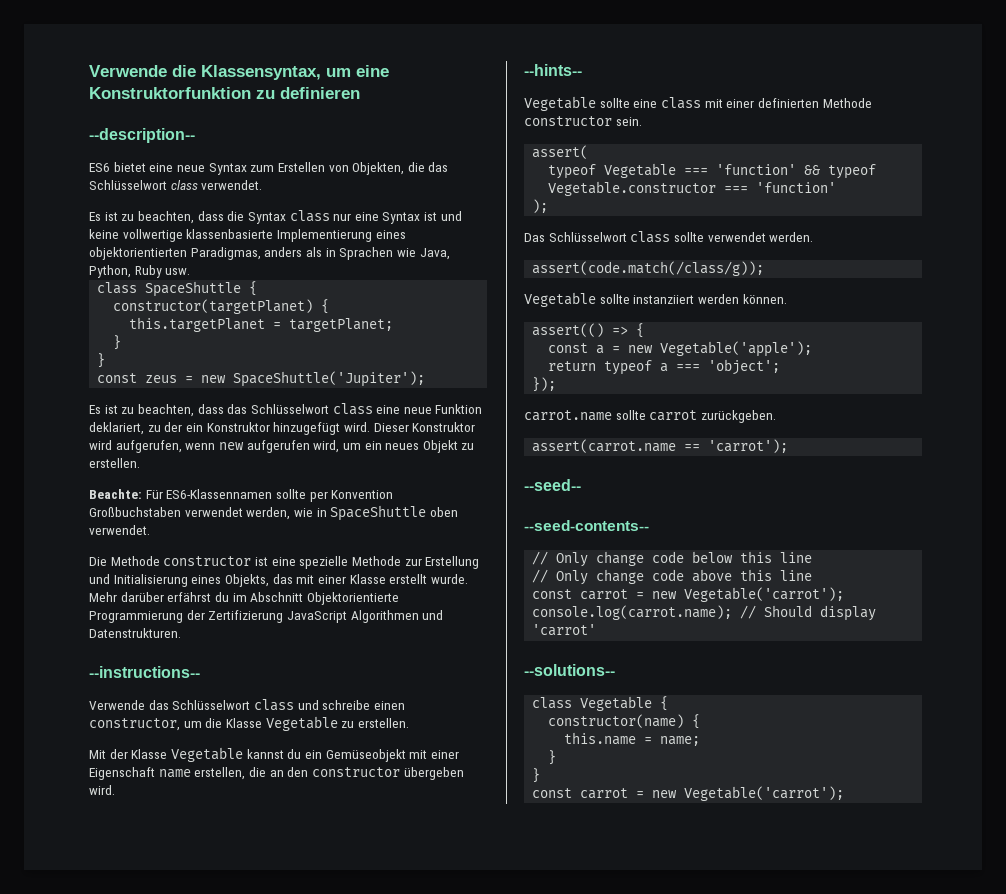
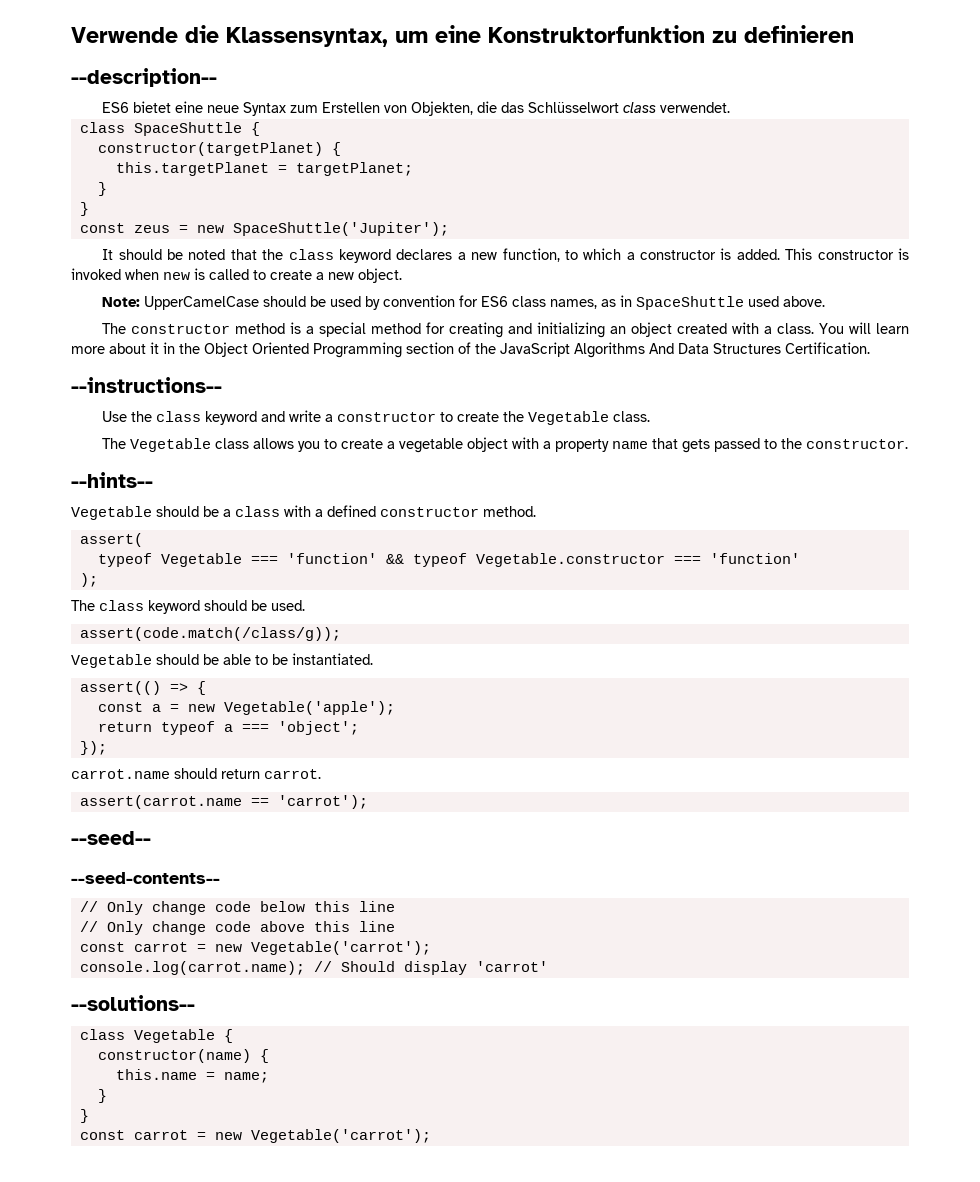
[89,210,462,224] [89,229,406,242] [89,247,450,260] [89,265,191,278] // Es ist zu beachten, dass die Syntax class nur eine Syntax ist und keine vollwertige klassenbasierte Implementierung eines objektorientierten Paradigmas, anders als in Sprachen wie Java, Python, Ruby usw. -> (731, 107) none
[89,403,483,417] [89,422,476,435] [89,440,475,453] [89,458,140,468] [89,489,394,502] [89,505,458,521] [89,525,150,535] [89,556,480,569] [89,574,468,587] [89,592,399,605] [89,610,444,623] [89,628,181,638] [89,666,200,678] [89,699,405,711] [89,716,409,731] [89,747,459,762] [89,767,464,780] [89,785,115,795] [524,64,582,76] [524,96,872,111] [524,116,642,126] Es ist zu beachten, dass das Schlüsselwort class eine neue Funktion deklariert, zu der ein Konstruktor hinzugefügt wird. Dieser Konstruktor wird aufgerufen, wenn new aufgerufen wird, um ein neues Objekt zu erstellen. // Beachte: Für ES6-Klassennamen sollte per Konvention Großbuchstaben verwendet werden, wie in SpaceShuttle oben verwendet. // Die Methode constructor ist eine spezielle Methode zur Erstellung und Initialisierung eines Objekts, das mit einer Klasse erstellt wurde. Mehr darüber erfährst du im Abschnitt Objektorientierte Programmierung der Zertifizierung JavaScript Algorithmen und Datenstrukturen. // --instructions-- // Verwende das Schlüsselwort class und schreibe einen constructor, um die Klasse Vegetable zu erstellen. // Mit der Klasse Vegetable kannst du ein Gemüseobjekt mit einer Eigenschaft name erstellen, die an den constructor übergeben wird. // --hints-- // Vegetable sollte eine class mit einer definierten Methode constructor sein. -> [102,248,909,263] [71,268,402,283] [102,295,826,310] [102,322,910,338] [71,342,870,358] [71,377,222,393] [102,410,651,425] [102,437,909,453] [71,472,153,488] [71,505,536,520] It should be noted that the class keyword declares a new function, to which a constructor is added. This constructor is invoked when new is called to create a new object. // Note: UpperCamelCase should be used by convention for ES6 class names, as in SpaceShuttle used above. // The constructor method is a special method for creating and initializing an object created with a class. You will learn more about it in the Object Oriented Programming section of the JavaScript Algorithms And Data Structures Certification. // --instructions-- // Use the class keyword and write a constructor to create the Vegetable class. // The Vegetable class allows you to create a vegetable object with a property name that gets passed to the constructor. // --hints-- // Vegetable should be a class with a defined constructor method.
[524,231,814,243] [532,261,765,276] [524,292,787,307] Das Schlüsselwort class sollte verwendet werden. // assert(code.match(/class/g)); // Vegetable sollte instanziiert werden können. -> [71,600,305,614] [79,627,341,641] [71,653,373,668] The class keyword should be used. // assert(code.match(/class/g)); // Vegetable should be able to be instantiated.
[615,410,776,423] sollte carrot zurückgeben. -> [174,768,321,779] should return carrot.

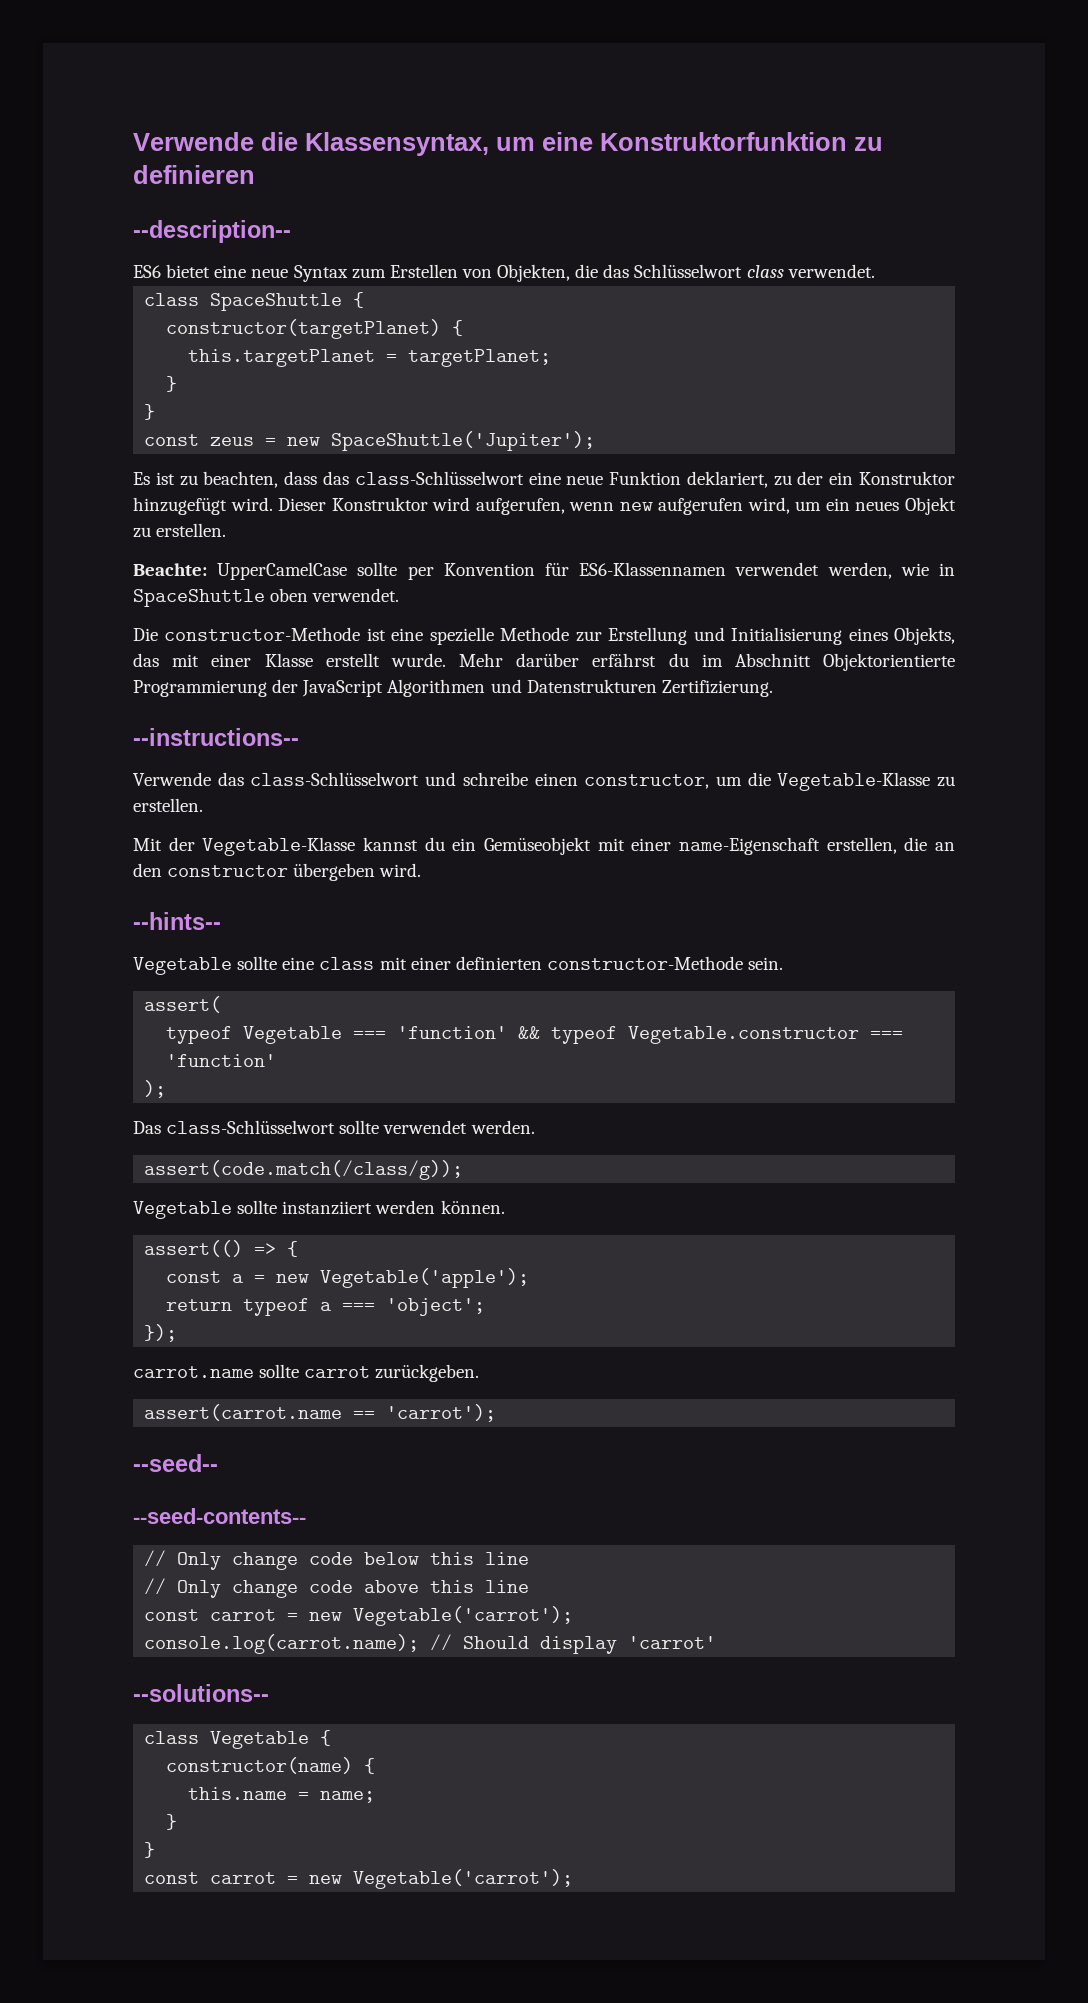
[102,248,909,263] [71,268,402,283] [102,295,826,310] [102,322,910,338] [71,342,870,358] [71,377,222,393] [102,410,651,425] [102,437,909,453] [71,472,153,488] [71,505,536,520] It should be noted that the class keyword declares a new function, to which a constructor is added. This constructor is invoked when new is called to create a new object. // Note: UpperCamelCase should be used by convention for ES6 class names, as in SpaceShuttle used above. // The constructor method is a special method for creating and initializing an object created with a class. You will learn more about it in the Object Oriented Programming section of the JavaScript Algorithms And Data Structures Certification. // --instructions-- // Use the class keyword and write a constructor to create the Vegetable class. // The Vegetable class allows you to create a vegetable object with a property name that gets passed to the constructor. // --hints-- // Vegetable should be a class with a defined constructor method. -> [133,471,956,488] [133,497,957,515] [133,523,227,538] [133,562,956,580] [133,588,400,607] [133,627,956,645] [133,653,955,671] [133,679,773,697] [133,728,299,746] [133,772,956,791] [133,798,203,812] [133,837,955,856] [133,863,422,881] [133,912,221,930] [133,956,784,975] Es ist zu beachten, dass das class-Schlüsselwort eine neue Funktion deklariert, zu der ein Konstruktor hinzugefügt wird. Dieser Konstruktor wird aufgerufen, wenn new aufgerufen wird, um ein neues Objekt zu erstellen. // Beachte: UpperCamelCase sollte per Konvention für ES6-Klassennamen verwendet werden, wie in SpaceShuttle oben verwendet. // Die constructor-Methode ist eine spezielle Methode zur Erstellung und Initialisierung eines Objekts, das mit einer Klasse erstellt wurde. Mehr darüber erfährst du im Abschnitt Objektorientierte Programmierung der JavaScript Algorithmen und Datenstrukturen Zertifizierung. // --instructions-- // Verwende das class-Schlüsselwort und schreibe einen constructor, um die Vegetable-Klasse zu erstellen. // Mit der Vegetable-Klasse kannst du ein Gemüseobjekt mit einer name-Eigenschaft erstellen, die an den constructor übergeben wird. // --hints-- // Vegetable sollte eine class mit einer definierten constructor-Methode sein.
[71,600,305,614] [79,627,341,641] [71,653,373,668] The class keyword should be used. // assert(code.match(/class/g)); // Vegetable should be able to be instantiated. -> [133,1120,535,1134] [144,1160,464,1180] [133,1200,505,1219] Das class-Schlüsselwort sollte verwendet werden. // assert(code.match(/class/g)); // Vegetable sollte instanziiert werden können.
[174,768,321,779] should return carrot. -> [259,1364,480,1382] sollte carrot zurückgeben.

